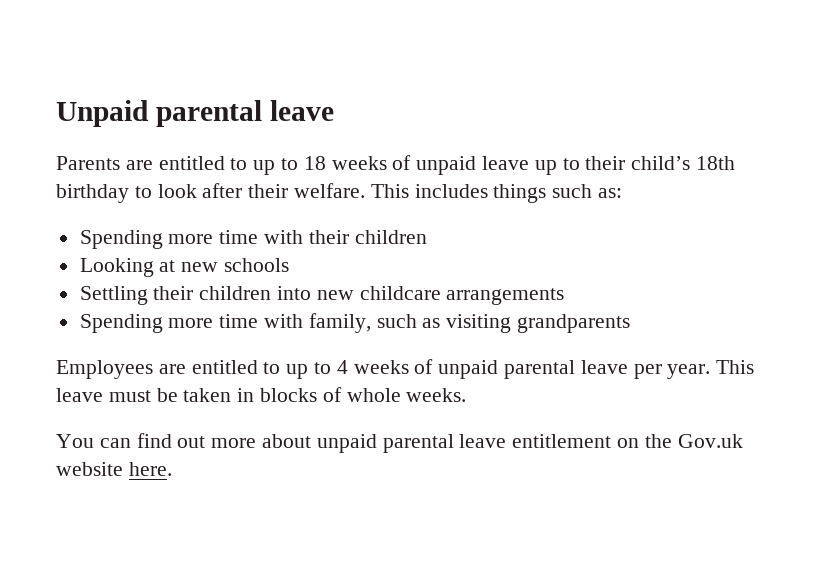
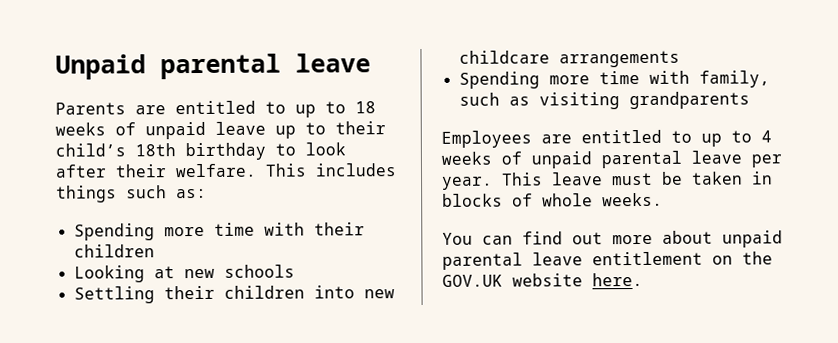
[677,434,743,448] Gov.uk -> [442,274,503,287] GOV.UK

